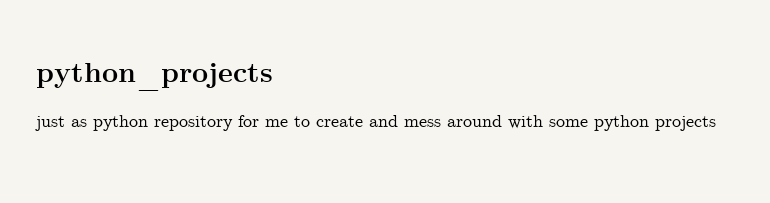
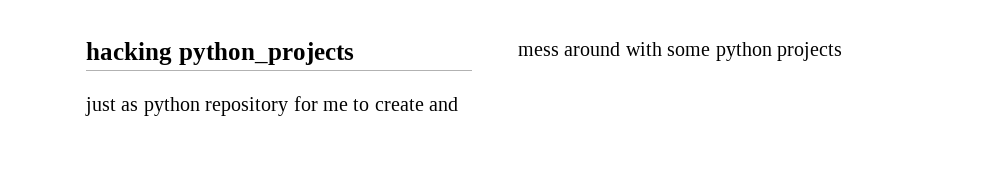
(36, 77) none -> [86,42,172,65] hacking

